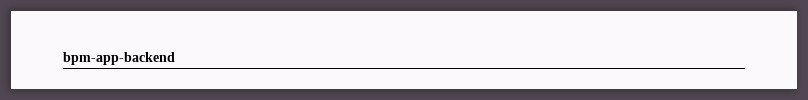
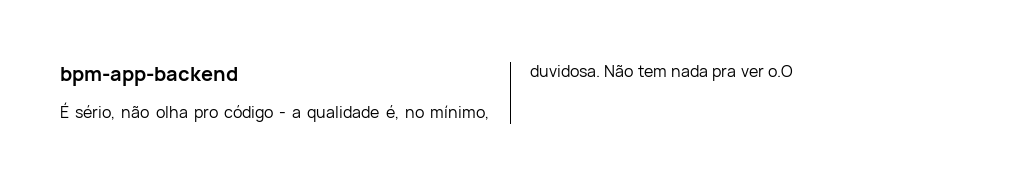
(175, 58) none -> [60,102,490,122] [530,65,793,81] // É sério, não olha pro código - a qualidade é, no mínimo, duvidosa. Não tem nada pra ver o.O

